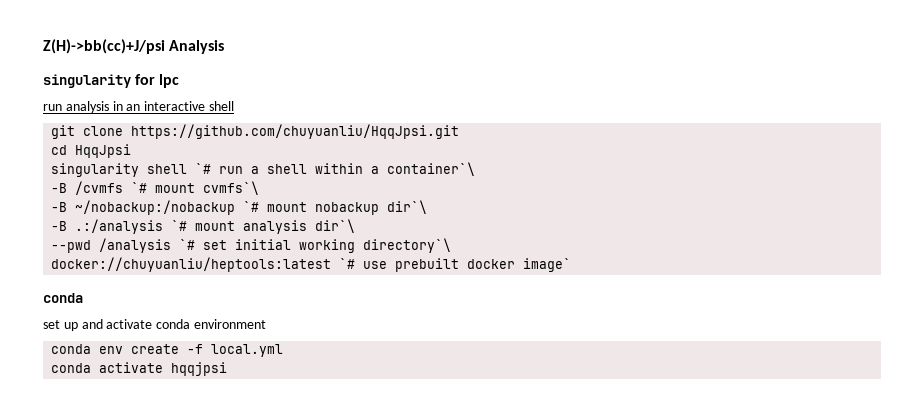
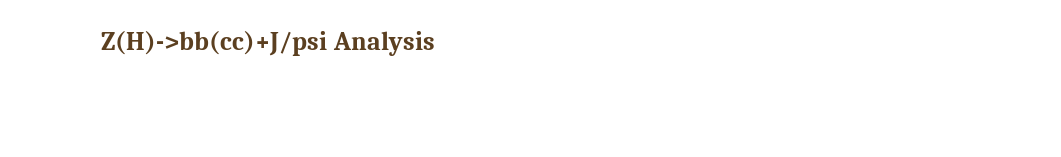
[43,74,180,88] [43,101,234,113] [51,124,460,139] [51,144,132,158] [51,162,476,177] [51,181,260,195] [51,200,428,215] [51,219,356,234] [51,238,452,253] [51,257,572,272] [43,293,83,303] [43,319,266,331] [51,344,284,357] [51,362,228,376] // singularity for lpc // run analysis in an interactive shell // git clone https://github.com/chuyuanliu/HqqJpsi.git // cd HqqJpsi // singularity shell `# run a shell within a container`\ // -B /cvmfs `# mount cvmfs`\ // -B ~/nobackup:/nobackup `# mount nobackup dir`\ // -B .:/analysis `# mount analysis dir`\ // --pwd /analysis `# set initial working directory`\ // docker://chuyuanliu/heptools:latest `# use prebuilt docker image` // conda // set up and activate conda environment // conda env create -f local.yml // conda activate hqqjpsi -> (436, 43) none

